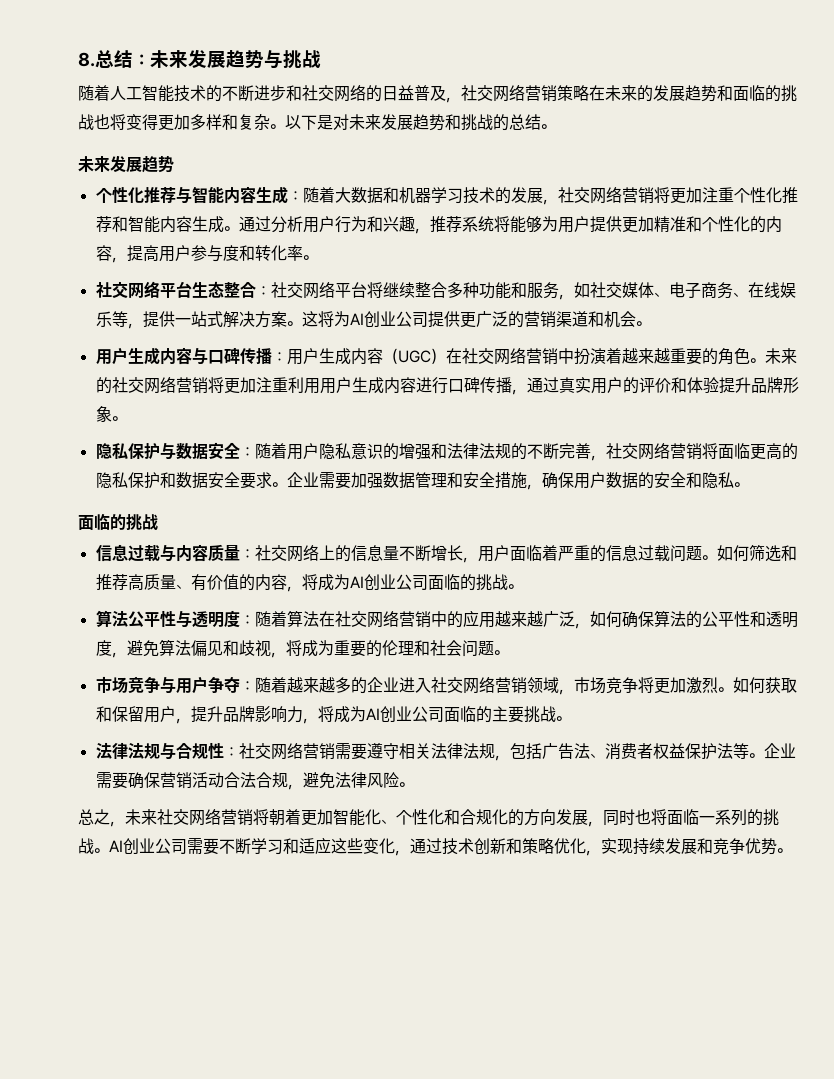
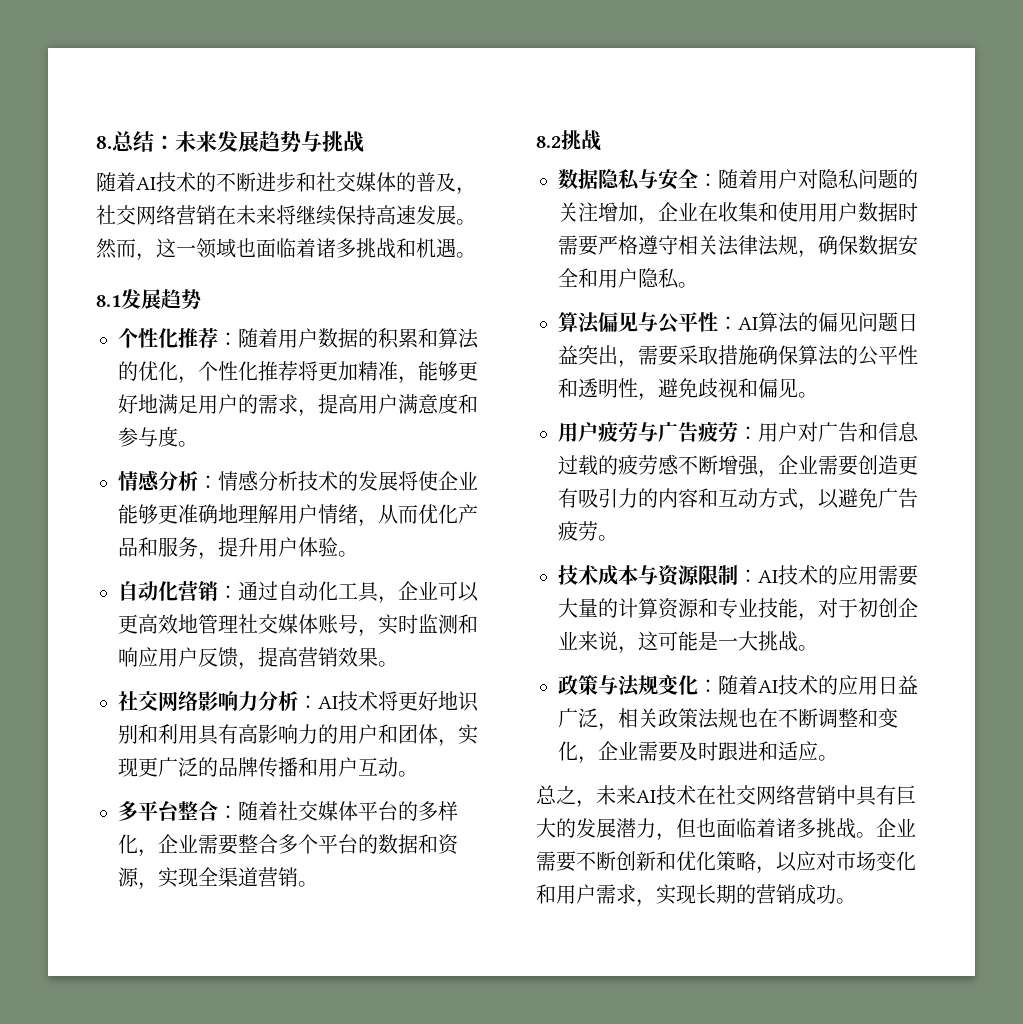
[110,85,174,102] 人工智能 -> [136,177,156,190] AI
[334,84,414,102] 网络的日益 -> [356,172,416,192] 媒体的
[557,85,797,102] [78,114,556,131] [78,156,110,172] 策略在未来的发展趋势和面临的挑战也将变得更加多样和复杂。以下是对未来发展趋势和挑战的总结。 // 未来 -> [216,205,476,226] [96,238,476,261] [96,295,121,307] 在未来将继续保持高速发展。然而，这一领域也面临着诸多挑战和机遇。 // 8.1
[175,186,798,205] [95,216,782,234] [95,245,318,263] [95,281,796,300] [95,311,651,329] [95,347,797,365] [95,376,799,395] [95,406,127,422] [95,442,798,461] [95,472,749,490] [78,513,158,531] [95,544,797,563] [95,574,523,592] [95,610,622,629] 与智能内容生成：随着大数据和机器学习技术的发展，社交网络营销将更加注重个性化推荐和智能内容生成。通过分析用户行为和兴趣，推荐系统将能够为用户提供更加精准和个性化的内容，提高用户参与度和转化率。 // 社交网络平台生态整合：社交网络平台将继续整合多种功能和服务，如社交媒体、电子商务、在线娱乐等，提供一站式解决方案。这将为AI创业公司提供更广泛的营销渠道和机会。 // 用户生成内容与口碑传播：用户生成内容（UGC）在社交网络营销中扮演着越来越重要的角色。未来的社交网络营销将更加注重利用用户生成内容进行口碑传播，通过真实用户的评价和体验提升品牌形象。 // 隐私保护与数据安全：随着用户隐私意识的增强和法律法规的不断完善，社交网络营销将面临更高的隐私保护和数据安全要求。企业需要加强数据管理和安全措施，确保用户数据的安全和隐私。 // 面临的挑战 // 信息过载与内容质量：社交网络上的信息量不断增长，用户面临着严重的信息过载问题。如何筛选和推荐高质量、有价值的内容，将成为AI创业公司面临的挑战。 // 算法公平性与透明度：随着算法在社交网络营销中的应用越来越广泛，如何 -> [218,328,479,349] [118,361,478,384] [118,393,478,417] [118,426,198,447] [118,470,478,492] [118,504,478,527] [118,537,358,560] [118,581,479,604] [118,614,478,637] [118,647,398,670] [118,691,479,712] [118,724,478,747] [118,757,418,777] [118,801,458,821] [118,834,459,857] [118,867,318,890] [536,130,601,151] [558,169,918,191] [558,202,918,225] [558,235,918,258] [558,268,698,289] [558,312,918,334] [558,345,758,368] ：随着用户数据的积累和算法的优化，个性化推荐将更加精准，能够更好地满足用户的需求，提高用户满意度和参与度。 // 情感分析：情感分析技术的发展将使企业能够更准确地理解用户情绪，从而优化产品和服务，提升用户体验。 // 自动化营销：通过自动化工具，企业可以更高效地管理社交媒体账号，实时监测和响应用户反馈，提高营销效果。 // 社交网络影响力分析：AI技术将更好地识别和利用具有高影响力的用户和团体，实现更广泛的品牌传播和用户互动。 // 多平台整合：随着社交媒体平台的多样化，企业需要整合多个平台的数据和资源，实现全渠道营销。 // 8.2挑战 // 数据隐私与安全：随着用户对隐私问题的关注增加，企业在收集和使用用户数据时需要严格遵守相关法律法规，确保数据安全和用户隐私。 // 算法偏见与公平性：AI算法的偏见问题日益突出，需要采取措施
[95,639,509,658] [95,676,797,695] [95,706,571,724] [95,742,796,761] [95,772,399,790] 度，避免算法偏见和歧视，将成为重要的伦理和社会问题。 // 市场竞争与用户争夺：随着越来越多的企业进入社交网络营销领域，市场竞争将更加激烈。如何获取和保留用户，提升品牌影响力，将成为AI创业公司面临的主要挑战。 // 法律法规与合规性：社交网络营销需要遵守相关法律法规，包括广告法、消费者权益保护法等。企业需要确保营销活动合法合规，避免法律风险 -> [618,378,818,401] [558,422,919,442] [558,454,918,478] [558,488,918,511] [558,521,618,541] [558,565,918,587] [558,598,918,621] [558,631,818,654] [558,674,918,697] [558,708,898,731] [558,741,818,764] 性，避免歧视和偏见。 // 用户疲劳与广告疲劳：用户对广告和信息过载的疲劳感不断增强，企业需要创造更有吸引力的内容和互动方式，以避免广告疲劳。 // 技术成本与资源限制：AI技术的应用需要大量的计算资源和专业技能，对于初创企业来说，这可能是一大挑战。 // 政策与法规变化：随着AI技术的应用日益广泛，相关政策法规也在不断调整和变化，企业需要及时跟进和适应
[157,808,779,827] [78,837,777,856] 社交网络营销将朝着更加智能化、个性化和合规化的方向发展，同时也将面临一系列的挑战。AI创业公司需要不断学习和适应这些变化，通过技术创新和策略优化，实现持续发展和竞争优势 -> [636,785,916,806] [536,818,916,841] [536,851,916,874] [536,884,836,907] AI技术在社交网络营销中具有巨大的发展潜力，但也面临着诸多挑战。企业需要不断创新和优化策略，以应对市场变化和用户需求，实现长期的营销成功

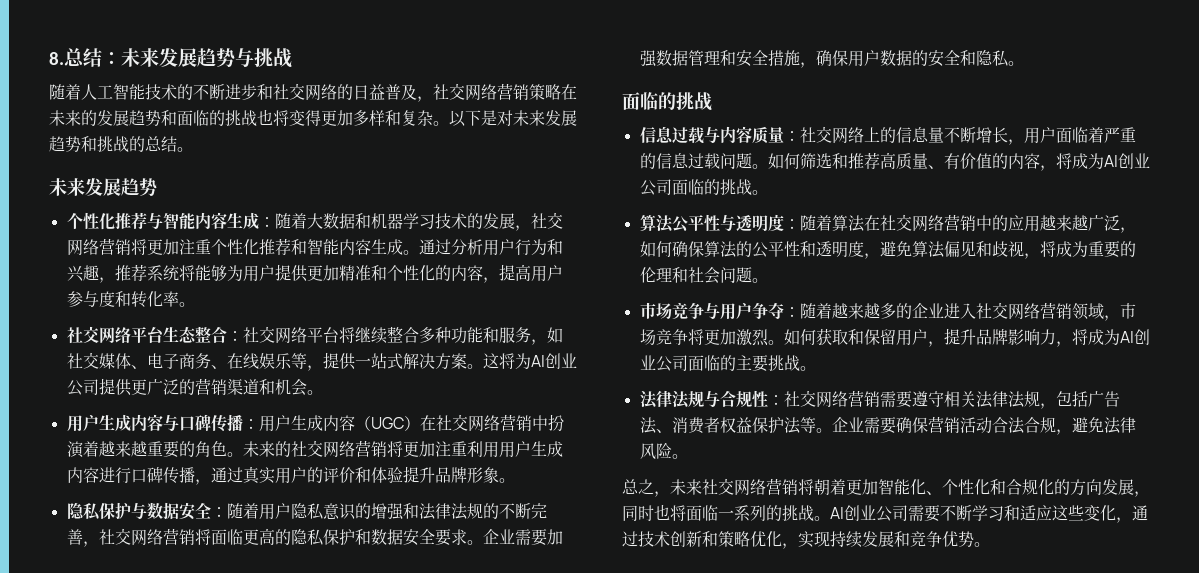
[136,177,156,190] AI -> [81,84,145,100] 人工智能
[356,172,416,192] 媒体的 -> [305,84,385,101] 网络的日益
[216,205,476,226] [96,238,476,261] [96,295,121,307] 在未来将继续保持高速发展。然而，这一领域也面临着诸多挑战和机遇。 // 8.1 -> [529,84,577,100] [49,109,577,127] [49,136,193,153] [49,178,85,196] 策略在未来的发展趋势和面临的挑战也将变得更加多样和复杂。以下是对未来发展趋势和挑战的总结。 // 未来
[218,328,479,349] [118,361,478,384] [118,393,478,417] [118,426,198,447] [118,470,478,492] [118,504,478,527] [118,537,358,560] [118,581,479,604] [118,614,478,637] [118,647,398,670] [118,691,479,712] [118,724,478,747] [118,757,418,777] [118,801,458,821] [118,834,459,857] [118,867,318,890] [536,130,601,151] [558,169,918,191] [558,202,918,225] [558,235,918,258] [558,268,698,289] [558,312,918,334] [558,345,758,368] ：随着用户数据的积累和算法的优化，个性化推荐将更加精准，能够更好地满足用户的需求，提高用户满意度和参与度。 // 情感分析：情感分析技术的发展将使企业能够更准确地理解用户情绪，从而优化产品和服务，提升用户体验。 // 自动化营销：通过自动化工具，企业可以更高效地管理社交媒体账号，实时监测和响应用户反馈，提高营销效果。 // 社交网络影响力分析：AI技术将更好地识别和利用具有高影响力的用户和团体，实现更广泛的品牌传播和用户互动。 // 多平台整合：随着社交媒体平台的多样化，企业需要整合多个平台的数据和资源，实现全渠道营销。 // 8.2挑战 // 数据隐私与安全：随着用户对隐私问题的关注增加，企业在收集和使用用户数据时需要严格遵守相关法律法规，确保数据安全和用户隐私。 // 算法偏见与公平性：AI算法的偏见问题日益突出，需要采取措施 -> [146,212,563,231] [66,238,563,256] [66,264,563,283] [66,291,195,308] [66,326,563,345] [66,352,577,371] [66,378,323,396] [66,414,564,432] [66,440,563,458] [66,466,515,485] [66,502,547,521] [66,528,563,547] [639,50,1024,68] [622,92,712,111] [639,126,1136,145] [639,152,1150,171] [639,179,768,196] [639,214,1136,233] [639,241,672,257] 与智能内容生成：随着大数据和机器学习技术的发展，社交网络营销将更加注重个性化推荐和智能内容生成。通过分析用户行为和兴趣，推荐系统将能够为用户提供更加精准和个性化的内容，提高用户参与度和转化率。 // 社交网络平台生态整合：社交网络平台将继续整合多种功能和服务，如社交媒体、电子商务、在线娱乐等，提供一站式解决方案。这将为AI创业公司提供更广泛的营销渠道和机会。 // 用户生成内容与口碑传播：用户生成内容（UGC）在社交网络营销中扮演着越来越重要的角色。未来的社交网络营销将更加注重利用用户生成内容进行口碑传播，通过真实用户的评价和体验提升品牌形象。 // 隐私保护与数据安全：随着用户隐私意识的增强和法律法规的不断完善，社交网络营销将面临更高的隐私保护和数据安全要求。企业需要加强数据管理和安全措施，确保用户数据的安全和隐私。 // 面临的挑战 // 信息过载与内容质量：社交网络上的信息量不断增长，用户面临着严重的信息过载问题。如何筛选和推荐高质量、有价值的内容，将成为AI创业公司面临的挑战。 // 算法公平性与透明度：随着算法在社交网络营销中的应用越来越广泛，如何
[618,378,818,401] [558,422,919,442] [558,454,918,478] [558,488,918,511] [558,521,618,541] [558,565,918,587] [558,598,918,621] [558,631,818,654] [558,674,918,697] [558,708,898,731] [558,741,818,764] 性，避免歧视和偏见。 // 用户疲劳与广告疲劳：用户对广告和信息过载的疲劳感不断增强，企业需要创造更有吸引力的内容和互动方式，以避免广告疲劳。 // 技术成本与资源限制：AI技术的应用需要大量的计算资源和专业技能，对于初创企业来说，这可能是一大挑战。 // 政策与法规变化：随着AI技术的应用日益广泛，相关政策法规也在不断调整和变化，企业需要及时跟进和适应 -> [847,241,1136,259] [639,267,768,284] [639,302,1136,321] [639,328,1150,347] [639,355,816,372] [639,390,1120,409] [639,416,1136,435] [639,443,672,460] 度，避免算法偏见和歧视，将成为重要的伦理和社会问题。 // 市场竞争与用户争夺：随着越来越多的企业进入社交网络营销领域，市场竞争将更加激烈。如何获取和保留用户，提升品牌影响力，将成为AI创业公司面临的主要挑战。 // 法律法规与合规性：社交网络营销需要遵守相关法律法规，包括广告法、消费者权益保护法等。企业需要确保营销活动合法合规，避免法律风险
[636,785,916,806] [536,818,916,841] [536,851,916,874] [536,884,836,907] AI技术在社交网络营销中具有巨大的发展潜力，但也面临着诸多挑战。企业需要不断创新和优化策略，以应对市场变化和用户需求，实现长期的营销成功 -> [702,478,1150,497] [622,504,1148,523] [622,531,974,549] 社交网络营销将朝着更加智能化、个性化和合规化的方向发展，同时也将面临一系列的挑战。AI创业公司需要不断学习和适应这些变化，通过技术创新和策略优化，实现持续发展和竞争优势

